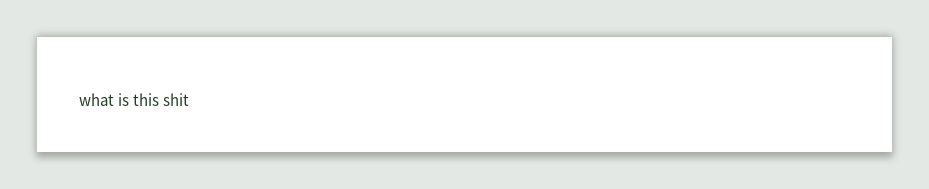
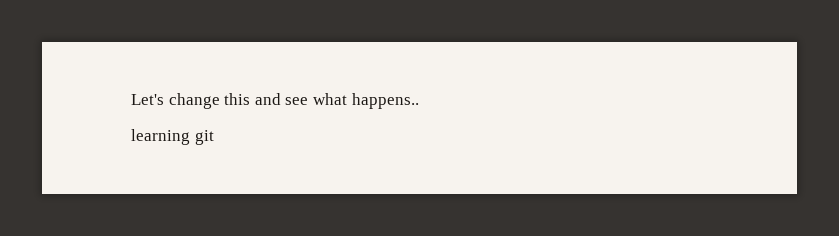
[79,93,190,106] what is this shit -> [131,93,419,109] [131,129,214,145] Let's change this and see what happens.. // learning git

